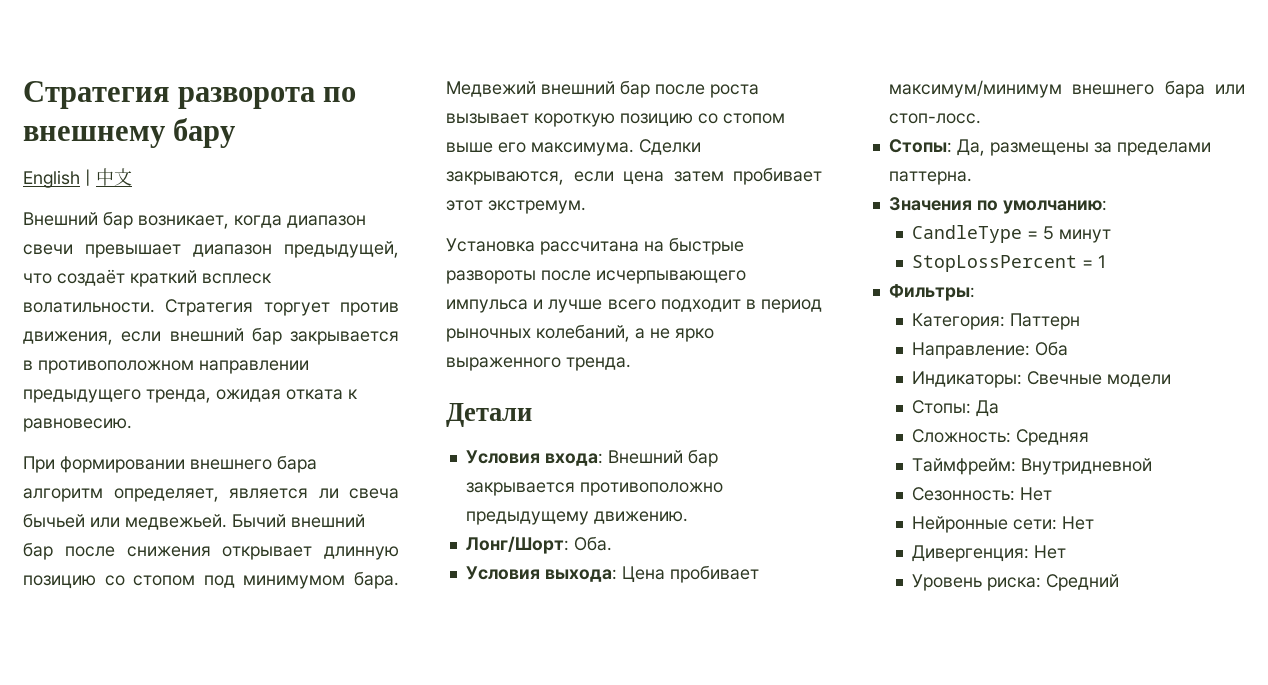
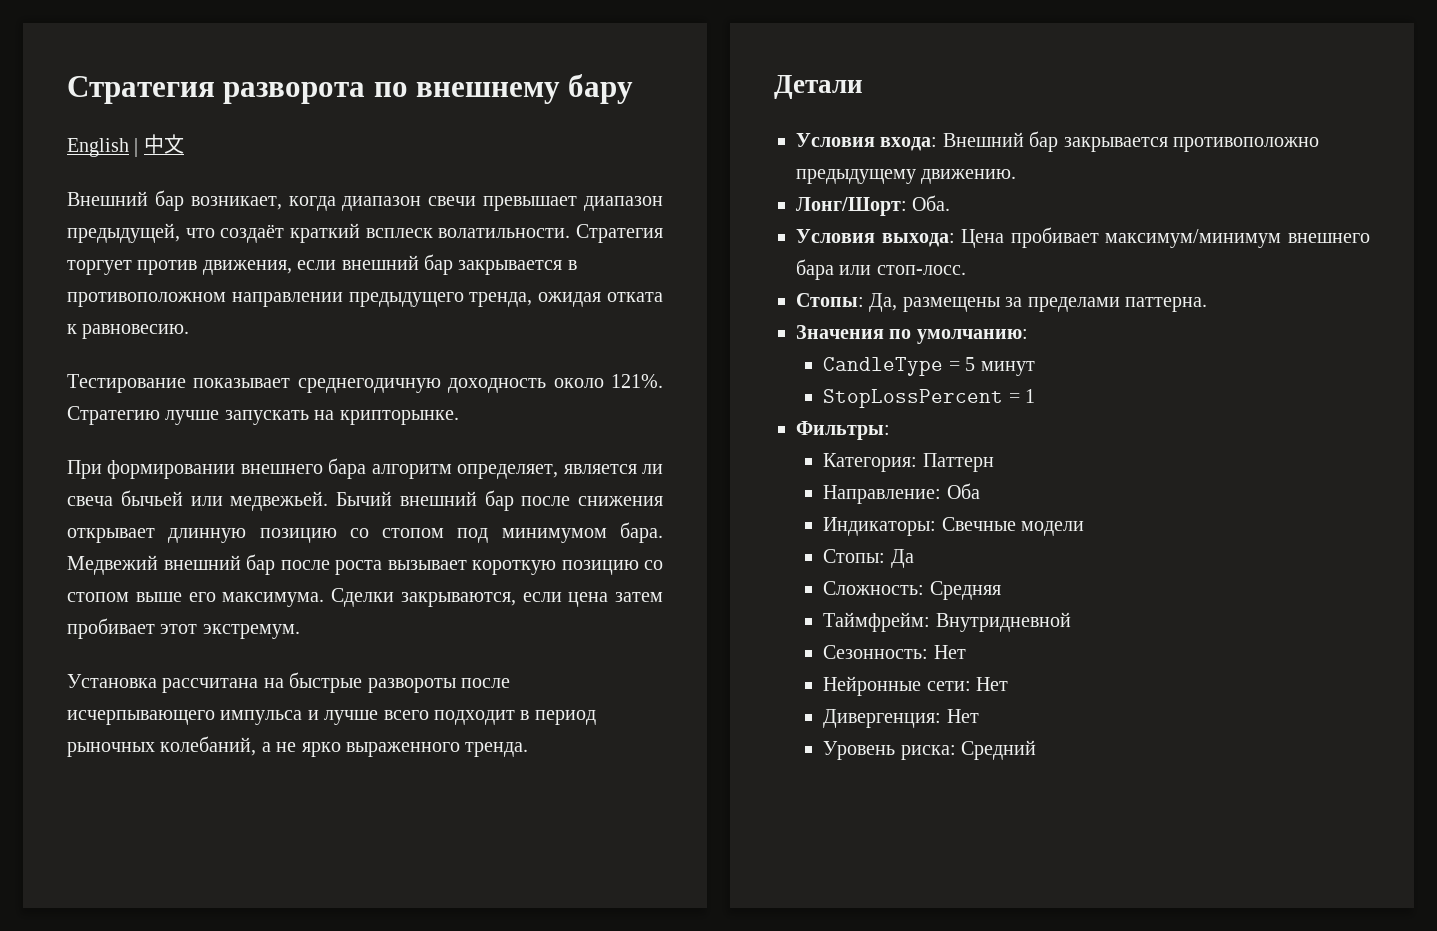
(132, 425) none -> [67,374,663,393] [67,406,459,425] // Тестирование показывает среднегодичную доходность около 121%. Стратегию лучше запускать на крипторынке.

